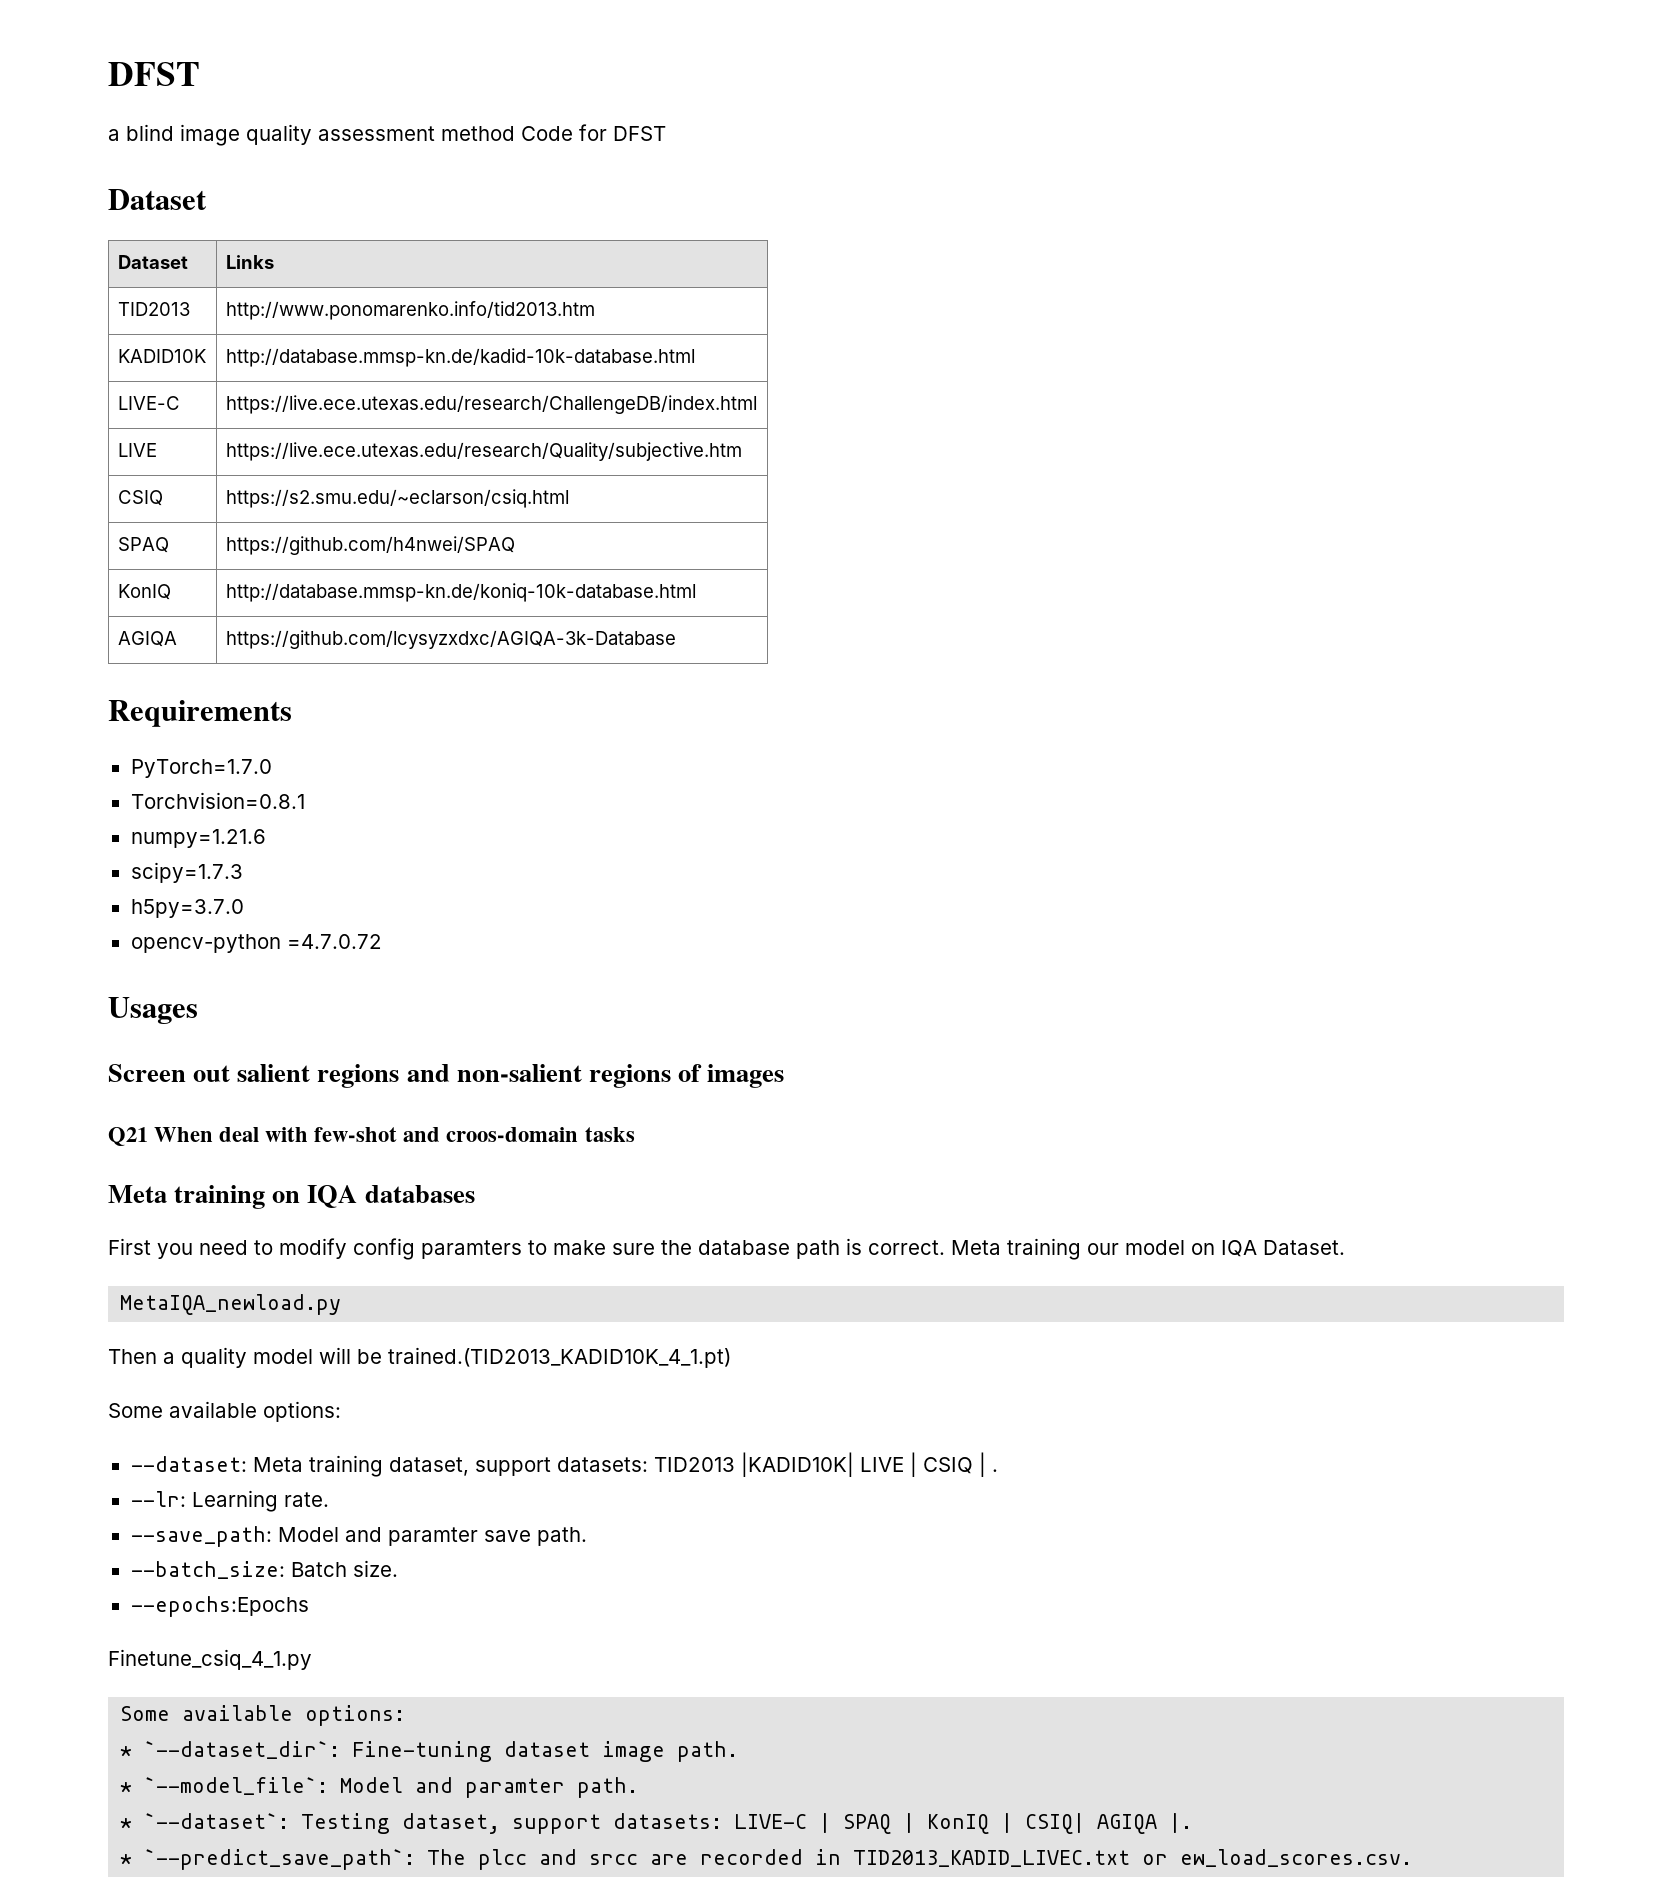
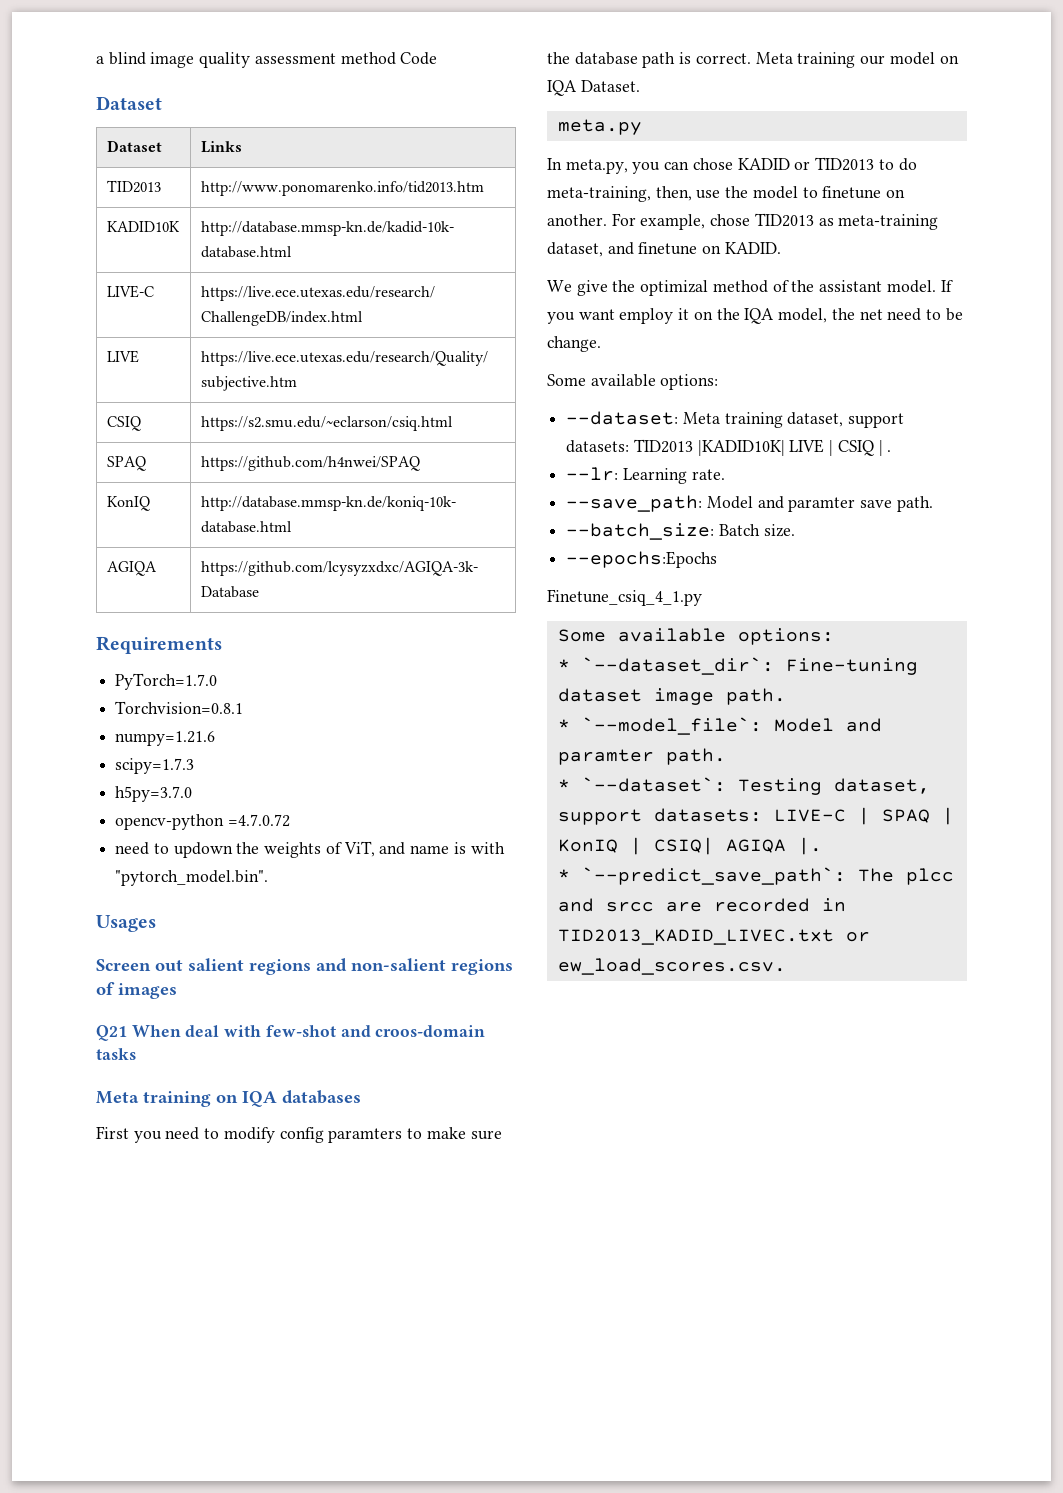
[108,62,200,86] DFST // -> (96, 60) none
[579,124,666,141] for DFST -> (438, 58) none
(382, 941) none -> [115,841,505,858] [115,870,269,886] // need to updown the weights of ViT, and name is with "pytorch_model.bin".
[120,1294,342,1315] [108,1347,731,1368] MetaIQA_newload.py // Then a quality model will be trained.(TID2013_KADID10K_4_1.pt) -> [557,119,642,135] [547,157,917,174] [547,186,906,202] [547,213,939,230] [547,242,781,257] [547,280,953,296] [547,308,963,324] [547,336,601,352] meta.py // In meta.py, you can chose KADID or TID2013 to do meta-training, then, use the model to finetune on another. For example, chose TID2013 as meta-training dataset, and finetune on KADID. // We give the optimizal method of the assistant model. If you want employ it on the IQA model, the net need to be change.

